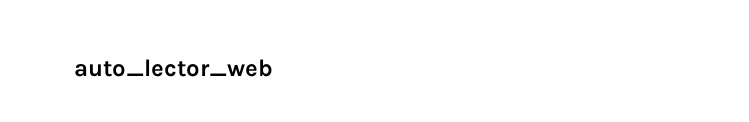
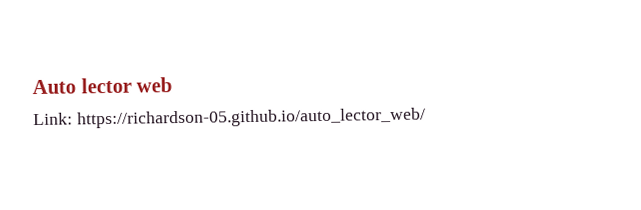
[74,59,273,77] auto_lector_web -> [32,77,173,95] [33,107,426,129] Auto lector web // Link: https://richardson-05.github.io/auto_lector_web/

